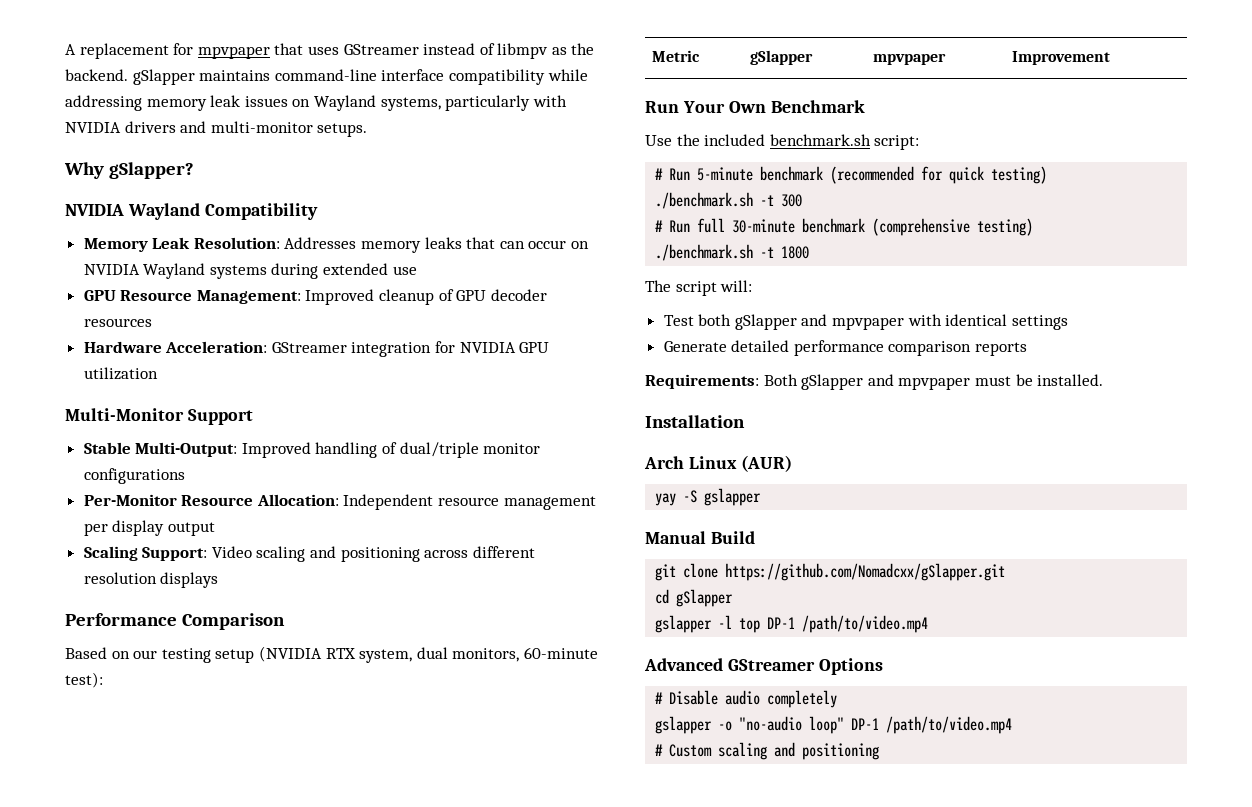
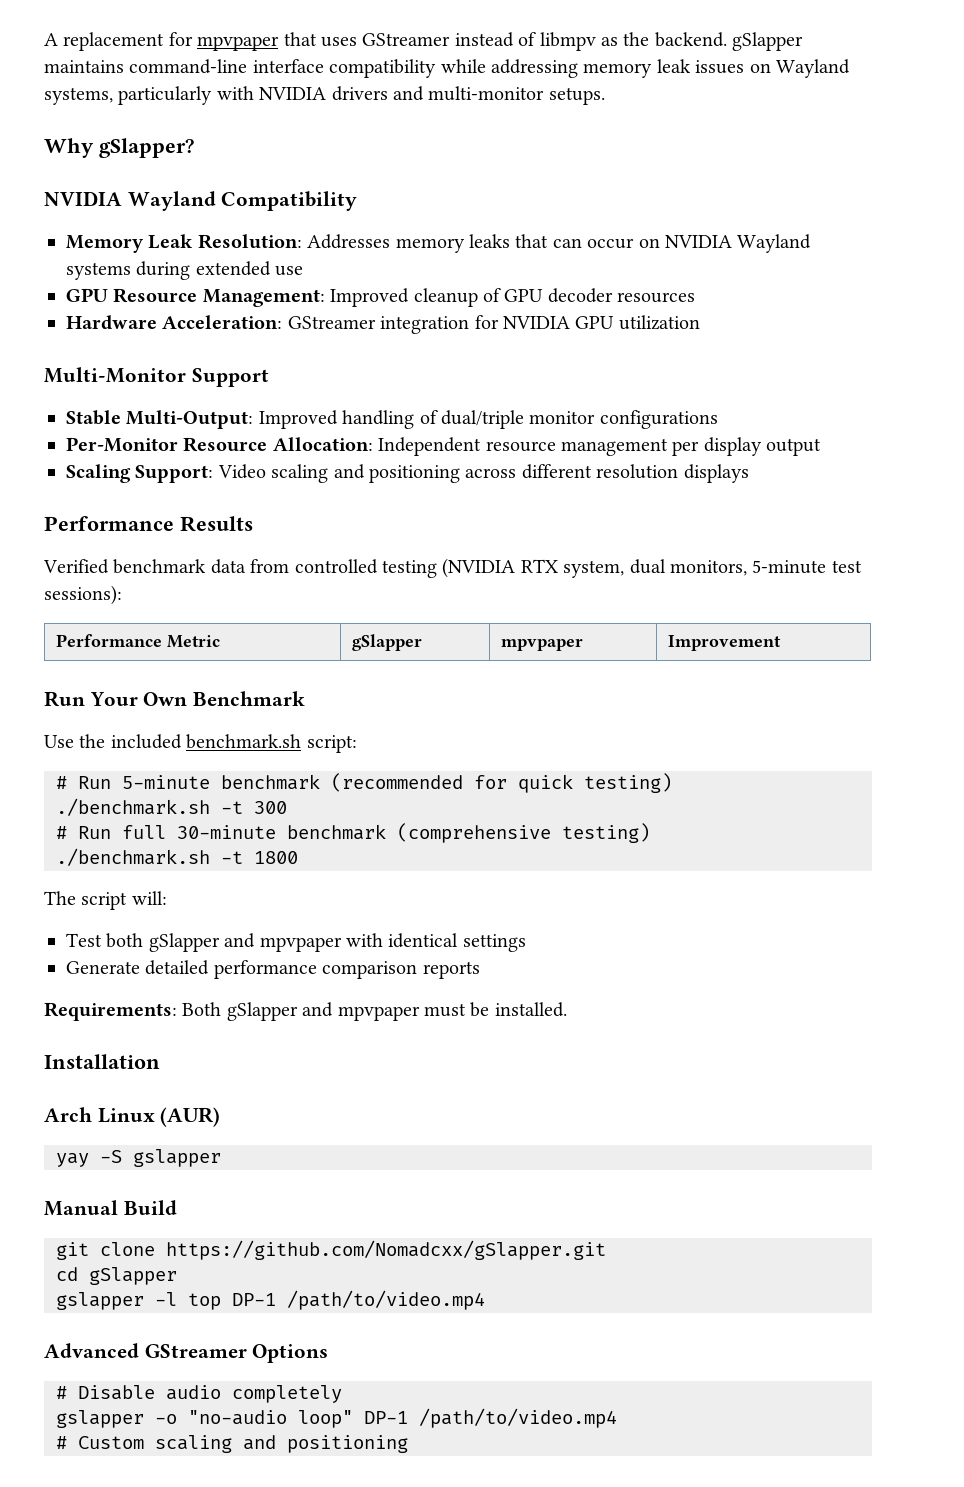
[181,613,285,630] [65,647,255,663] Comparison // Based on our testing setup -> [180,516,253,532] [43,559,437,578] Results // Verified benchmark data from controlled testing
[523,647,598,659] [65,672,103,688] 60-minute test): // -> [752,560,862,574] [44,585,122,605] [56,634,163,647] 5-minute test sessions): // Performance

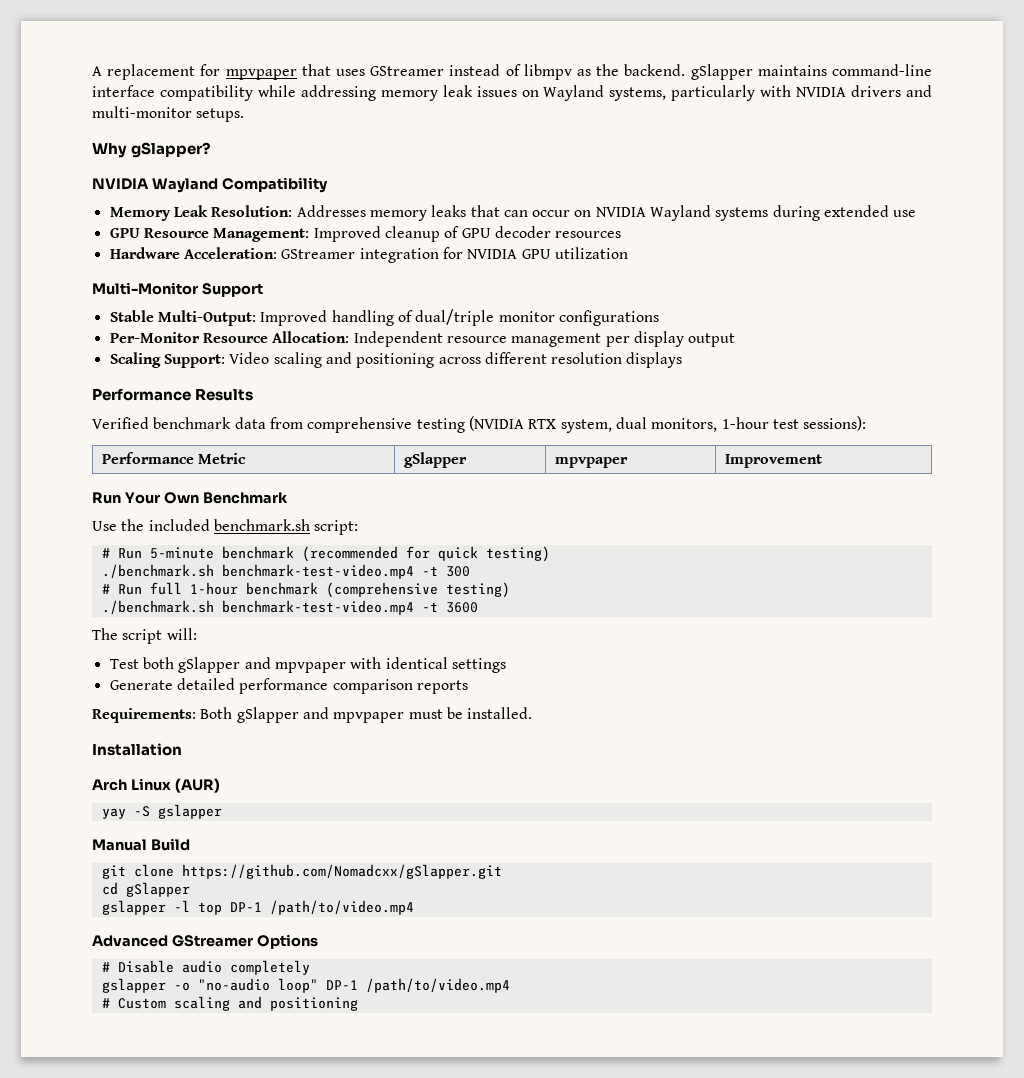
[294,559,378,574] controlled -> [307,417,413,433] comprehensive
[752,560,827,574] 5-minute -> [721,417,769,429] 1-hour
(210, 807) none -> [221,564,414,579] benchmark-test-video.mp4
[177,825,276,839] 30-minute -> [189,582,238,595] 1-hour
[221,851,298,864] -t 1800 -> [221,600,478,615] benchmark-test-video.mp4 -t 3600

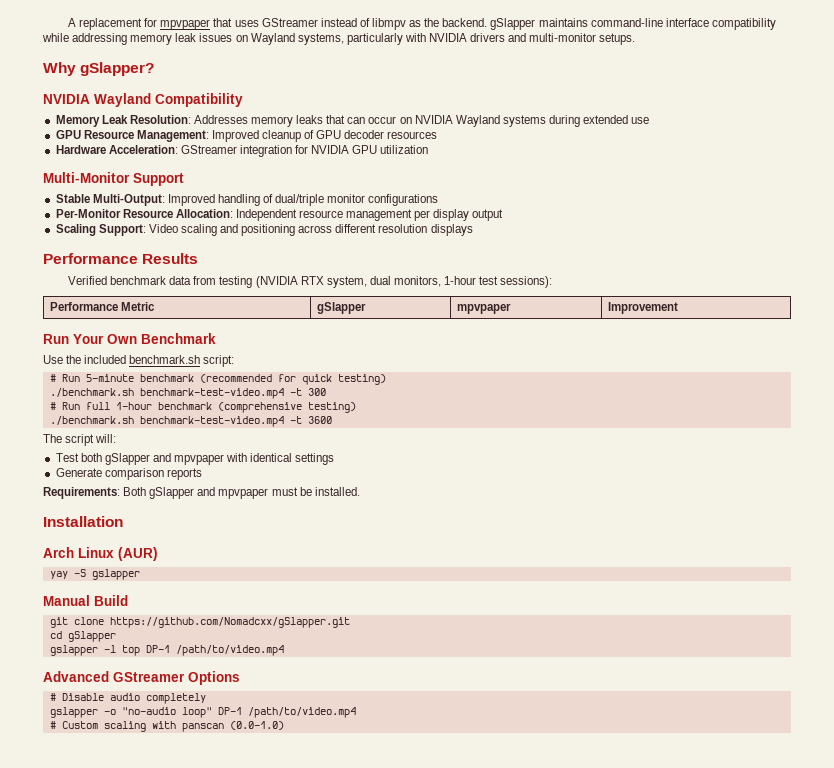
[307,417,413,433] comprehensive -> (217, 280) none
[176,678,329,694] detailed performance -> (102, 472) none
[237,996,358,1011] and positioning -> [151,721,284,732] with panscan (0.0-1.0)

